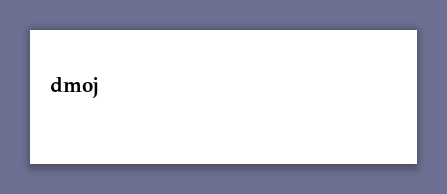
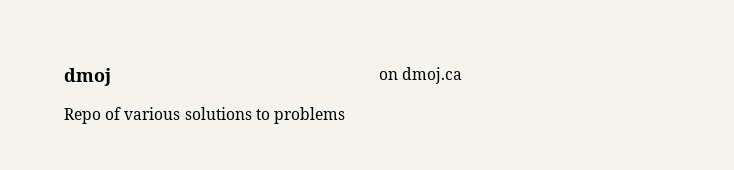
(98, 87) none -> [64,107,345,124] [379,67,463,84] // Repo of various solutions to problems on dmoj.ca

